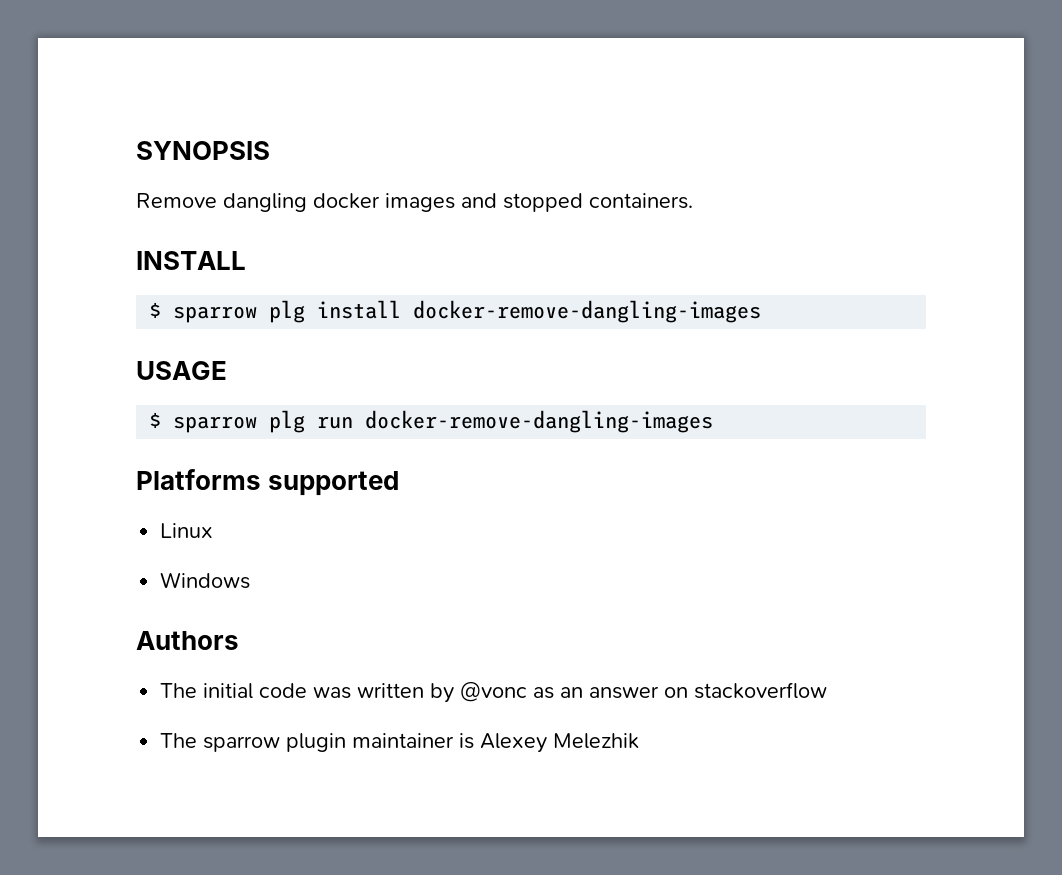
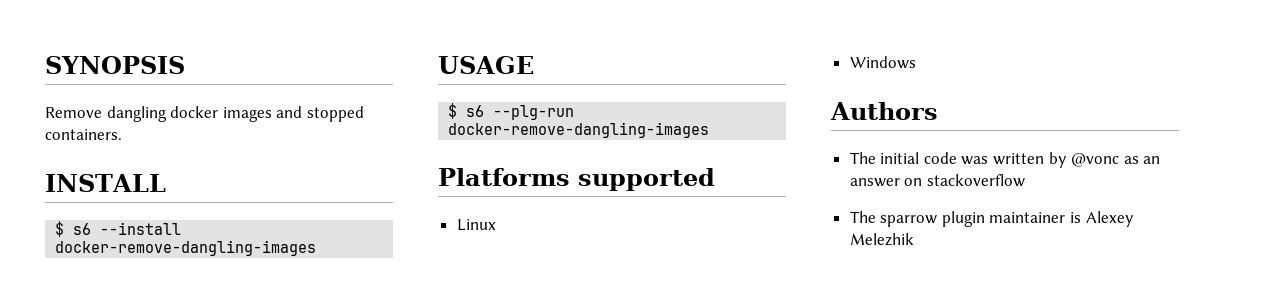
[173,300,402,323] sparrow plg install -> [73,222,182,235] s6 --install
[173,410,354,433] sparrow plg run -> [466,105,575,120] s6 --plg-run

